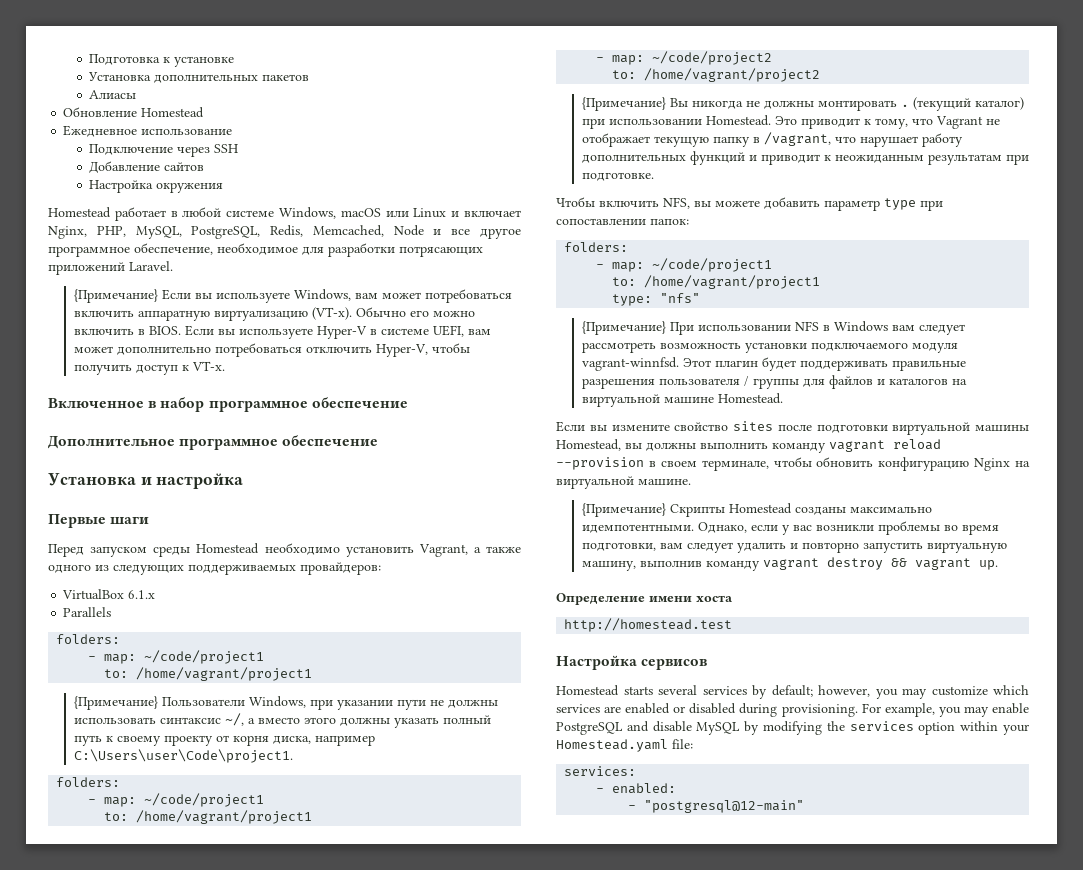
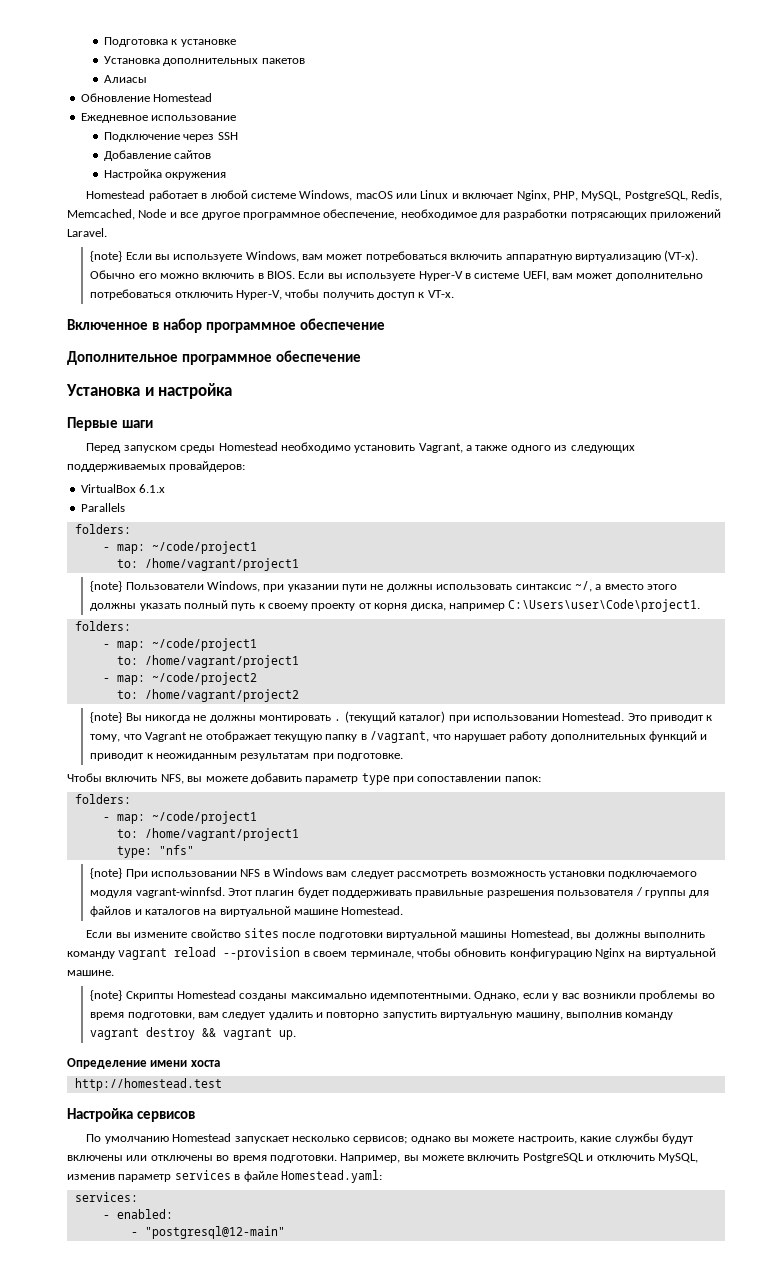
[73,289,158,303] {Примечание} -> [90,251,123,262] {note}
[73,696,158,710] {Примечание} -> [90,581,123,592] {note}
[581,97,666,111] {Примечание} -> [90,712,123,723] {note}
[581,321,666,335] {Примечание} -> [90,868,123,879] {note}
[581,503,666,517] {Примечание} -> [90,990,123,1001] {note}
[556,685,1029,699] [556,703,1029,717] [556,721,1029,735] [556,739,693,752] Homestead starts several services by default; however, you may customize which services are enabled or disabled during provisioning. For example, you may enable PostgreSQL and disable MySQL by modifying the services option within your Homestead.yaml file: -> [86,1133,693,1144] [67,1153,698,1163] [67,1170,382,1183] По умолчанию Homestead запускает несколько сервисов; однако вы можете настроить, какие службы будут включены или отключены во время подготовки. Например, вы можете включить PostgreSQL и отключить MySQL, изменив параметр services в файле Homestead.yaml:

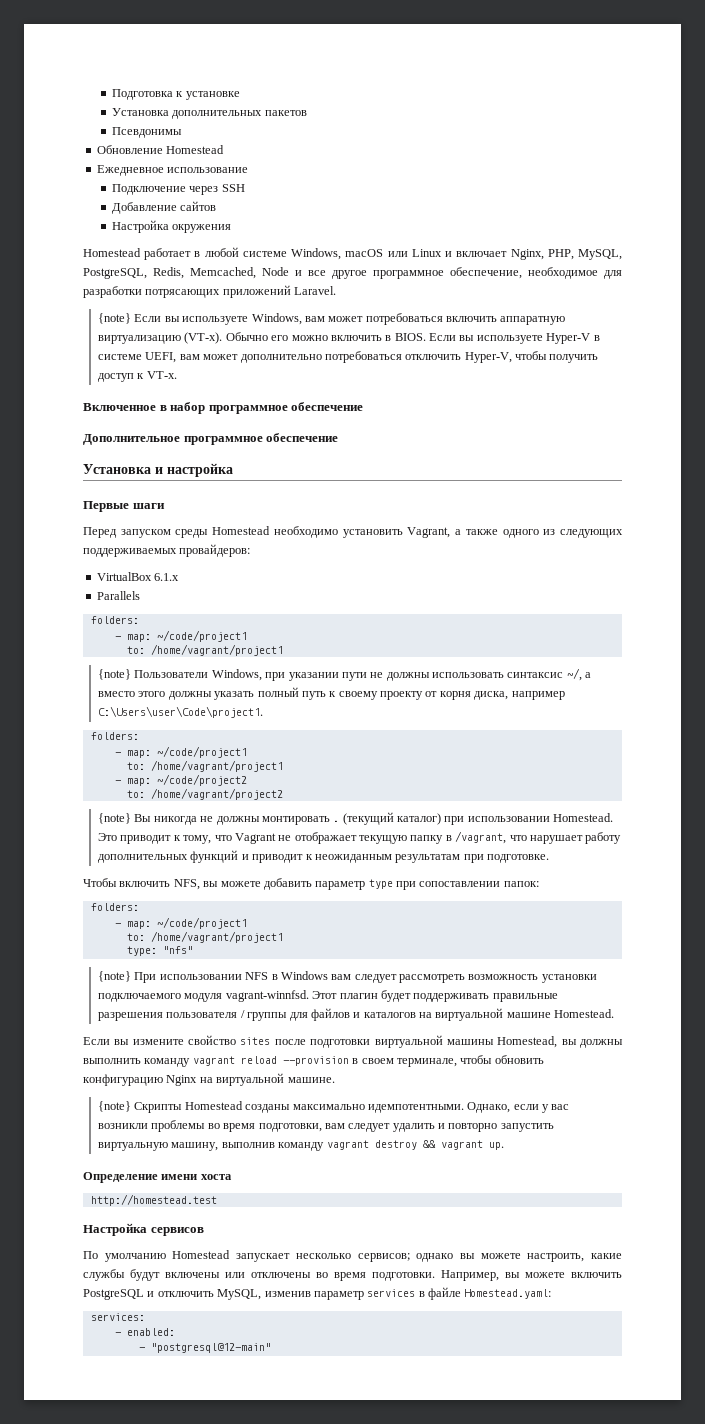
[103,75,147,83] Алиасы -> [111,127,182,138] Псевдонимы

